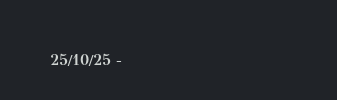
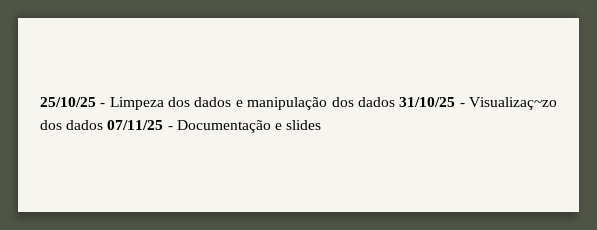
(122, 62) none -> [109,97,558,110] [40,120,322,133] Limpeza dos dados e manipulação dos dados 31/10/25 - Visualizaç~zo dos dados 07/11/25 - Documentação e slides

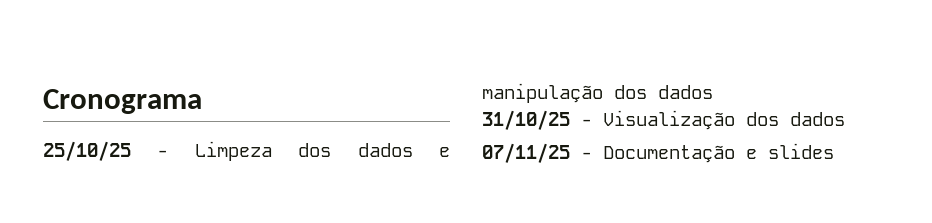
(40, 102) none -> [43,89,202,114] Cronograma //
(395, 102) none -> (713, 92) //
[469,97,558,110] [40,120,104,130] Visualizaç~zo dos dados -> [603,110,845,130] Visualização dos dados //

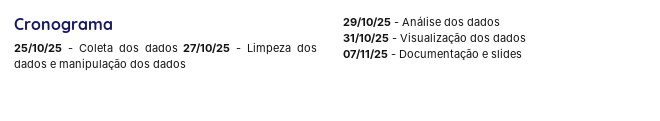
(169, 153) none -> [78,43,242,53] Coleta dos dados 27/10/25 -
(713, 92) none -> [343,16,500,27] // 29/10/25 - Análise dos dados

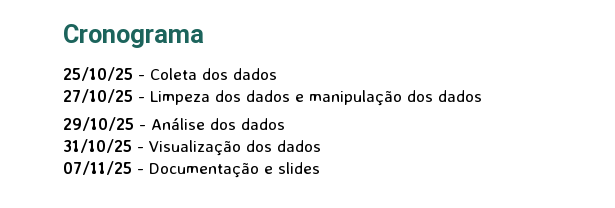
(178, 48) none -> (277, 74) //

